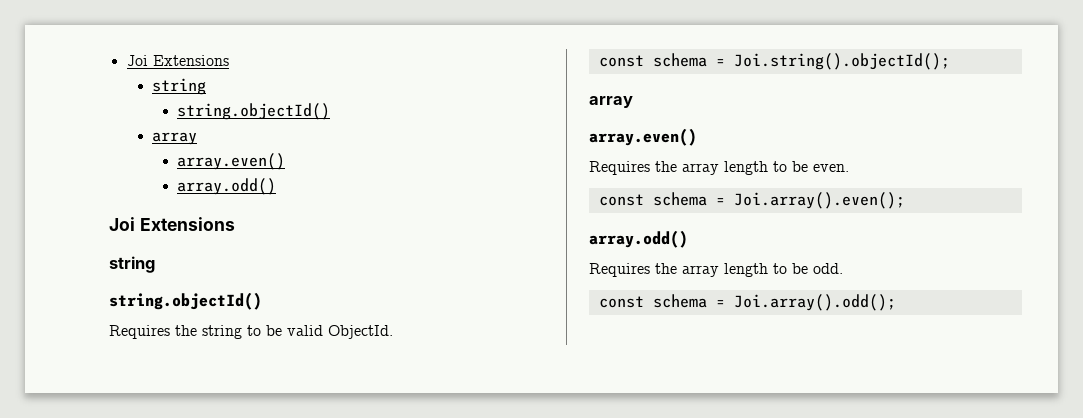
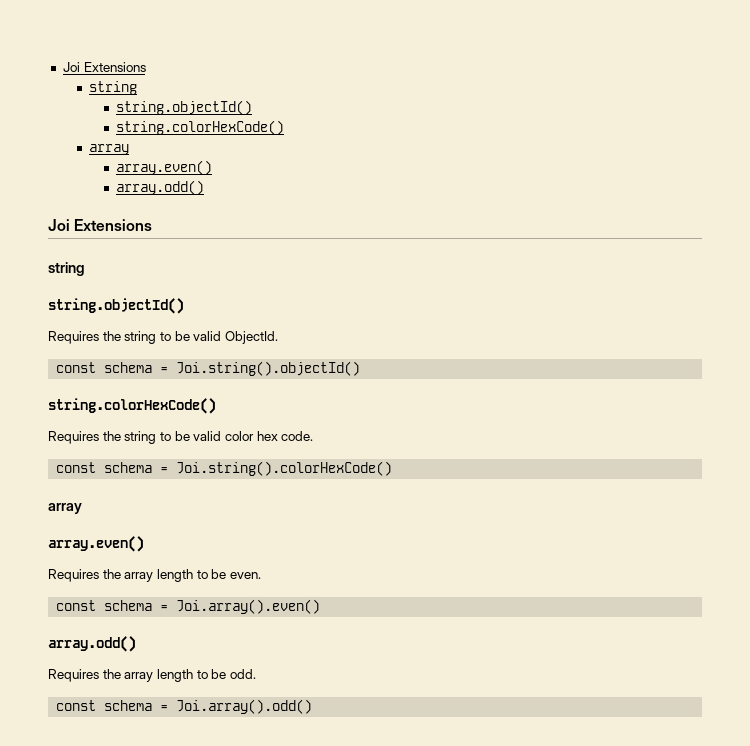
[126,55,229,66] [151,78,206,95] [177,103,331,120] Joi Extensions // string // string.objectId() -> [62,62,146,72] [89,81,138,95] [115,100,252,115] [115,120,284,135] Joi Extensions // string // string.objectId() // string.colorHexCode()
[733,53,950,70] Joi.string().objectId(); -> [176,361,361,376] [48,398,216,414] [48,431,314,444] [56,461,393,476] Joi.string().objectId() // string.colorHexCode() // Requires the string to be valid color hex code. // const schema = Joi.string().colorHexCode()
[733,192,905,209] Joi.array().even(); -> [176,599,321,614] Joi.array().even()
[733,294,896,311] Joi.array().odd(); -> [176,699,313,714] Joi.array().odd()

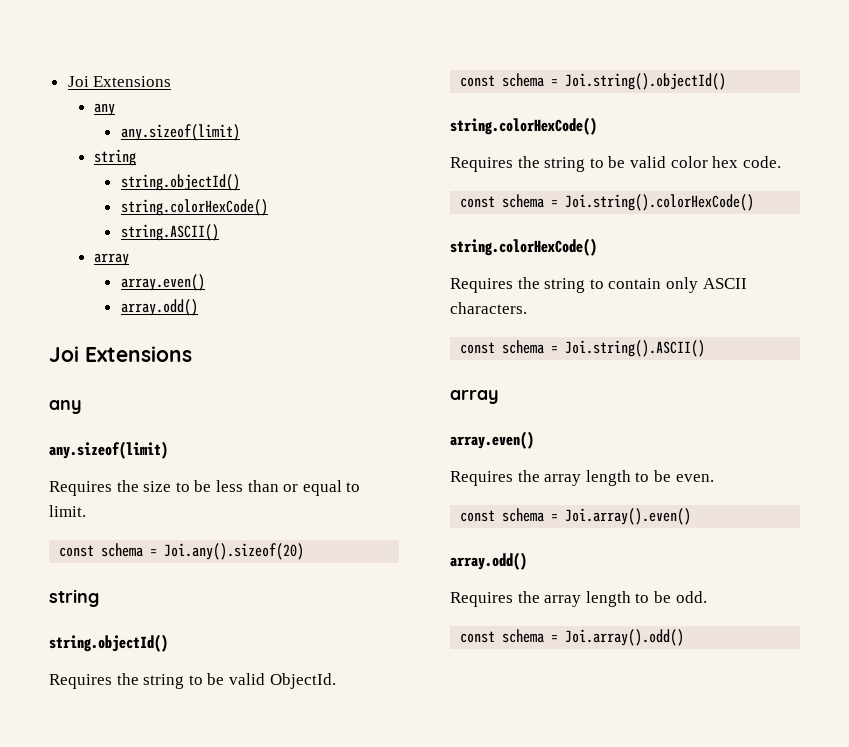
[62,62,146,72] Joi Extensions -> [67,76,172,87] [94,103,116,116] [120,124,240,141] Joi Extensions // any // any.sizeof(limit)
(284, 127) none -> [120,224,219,241] // string.ASCII()
(153, 225) none -> [49,400,82,414] [49,441,168,459] [49,480,361,496] [49,505,86,517] [59,543,305,560] // any // any.sizeof(limit) // Requires the size to be less than or equal to limit. // const schema = Joi.any().sizeof(20)
(393, 468) none -> [450,238,597,256] [450,277,747,293] [450,302,527,314] [460,340,706,357] // string.colorHexCode() // Requires the string to contain only ASCII characters. // const schema = Joi.string().ASCII()

